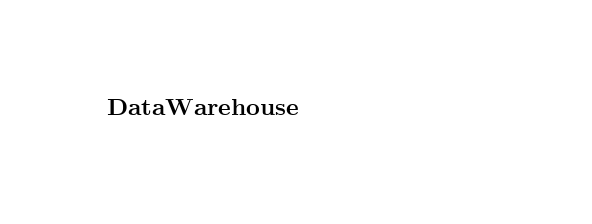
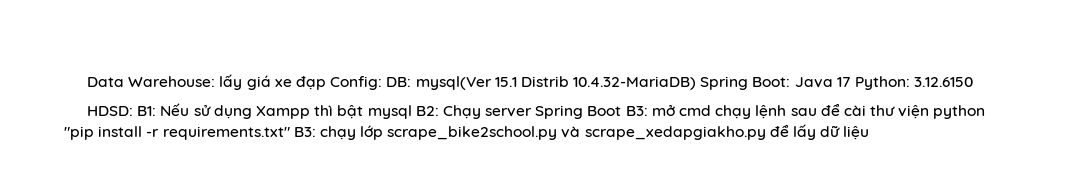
[107,99,299,115] DataWarehouse -> [87,74,974,90] [87,103,986,119] [64,124,870,140] Data Warehouse: lấy giá xe đạp Config: DB: mysql(Ver 15.1 Distrib 10.4.32-MariaDB) Spring Boot: Java 17 Python: 3.12.6150 // HDSD: B1: Nếu sử dụng Xampp thì bật mysql B2: Chạy server Spring Boot B3: mở cmd chạy lệnh sau để cài thư viện python "pip install -r requirements.txt" B3: chạy lớp scrape_bike2school.py và scrape_xedapgiakho.py để lấy dữ liệu

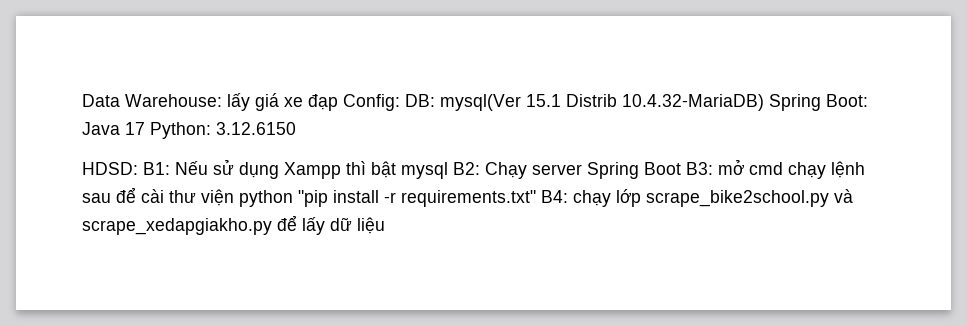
[293,127,316,137] B3: -> [541,190,568,203] B4:

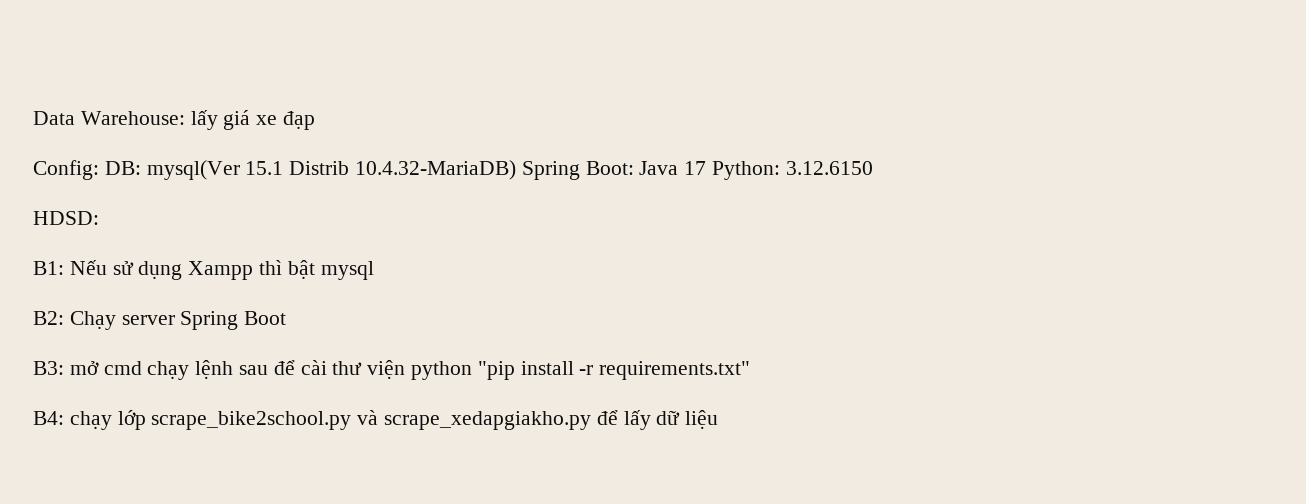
(338, 102) none -> (316, 120) //
(138, 168) none -> (99, 218) //
(448, 170) none -> (374, 270) //
(681, 168) none -> (287, 318) //
(536, 198) none -> (751, 370) //

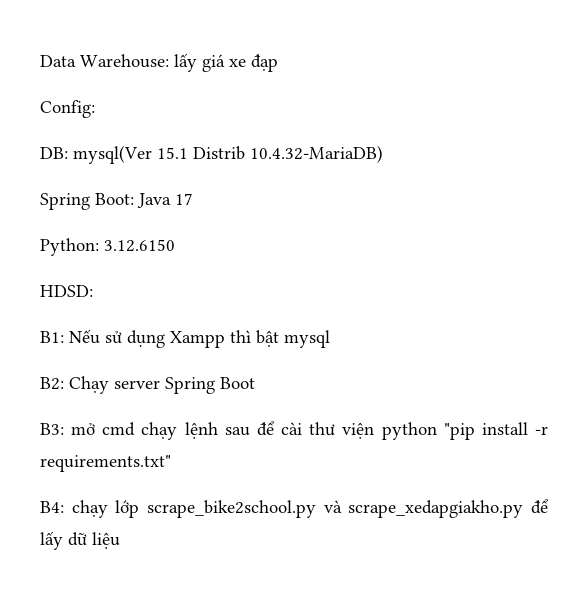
(99, 170) none -> (95, 109) //
(517, 170) none -> (383, 154) //
(707, 168) none -> (193, 199) //

